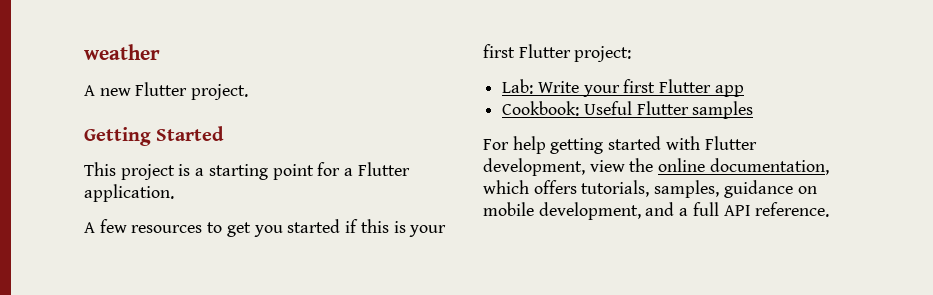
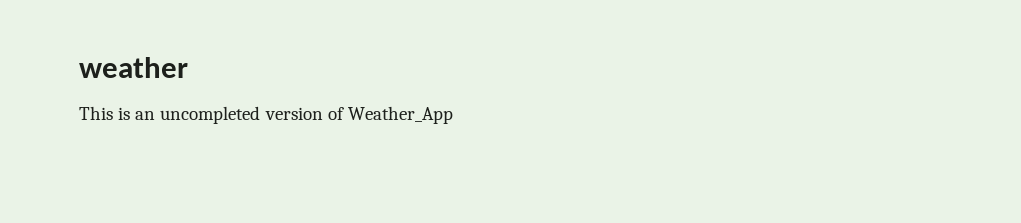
[84,82,249,100] [84,126,225,146] [84,162,410,180] [84,184,174,202] [84,219,447,237] [483,44,632,62] [502,79,744,97] [502,101,754,119] [483,136,757,154] [483,158,829,176] [483,180,817,198] [483,202,830,220] A new Flutter project. // Getting Started // This project is a starting point for a Flutter application. // A few resources to get you started if this is your first Flutter project: // Lab: Write your first Flutter app // Cookbook: Useful Flutter samples // For help getting started with Flutter development, view the online documentation, which offers tutorials, samples, guidance on mobile development, and a full API reference. -> [79,106,453,124] This is an uncompleted version of Weather_App

